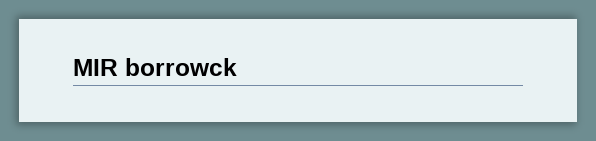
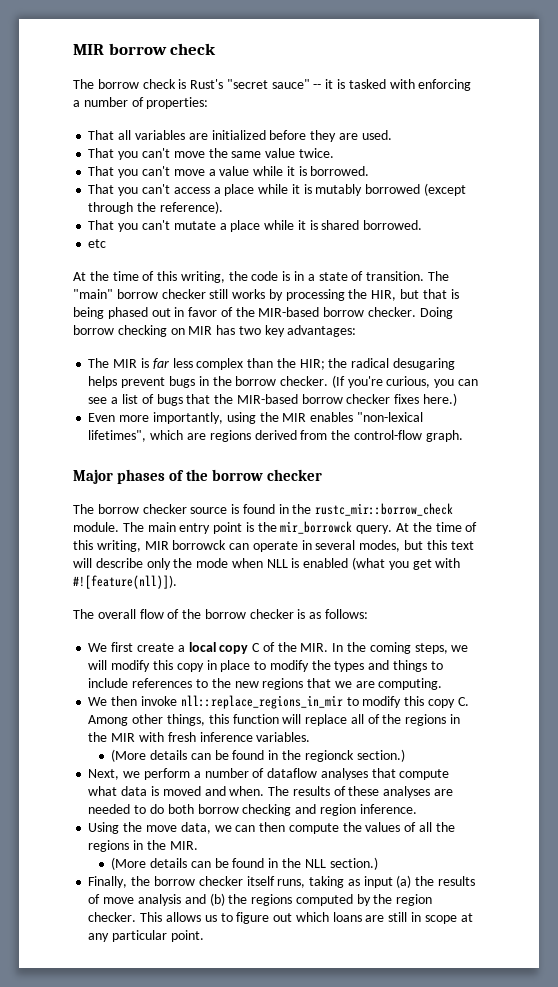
[73,58,237,76] MIR borrowck -> [73,43,217,55] [73,79,472,91] [73,97,209,109] [88,130,392,142] [88,148,334,160] [88,166,370,178] [88,183,466,196] [88,201,223,214] [88,220,423,232] [88,239,107,248] [73,271,449,283] [73,289,459,301] [73,307,453,319] [73,325,357,337] [88,358,455,370] [88,375,478,388] [88,393,457,406] [88,412,423,424] [88,430,463,442] [73,469,322,484] [73,503,454,516] [73,521,478,534] [73,540,474,552] [73,557,461,570] [73,575,177,589] [73,609,369,619] [88,642,469,654] [88,660,443,672] [88,678,443,690] [88,695,469,709] [88,714,460,726] [88,732,311,742] [111,749,405,762] [88,768,450,780] [88,786,453,798] [88,804,417,816] [88,822,455,834] [88,840,198,852] [111,857,378,870] [88,875,475,888] [88,893,433,906] [88,912,473,924] [88,930,204,942] MIR borrow check // The borrow check is Rust's "secret sauce" -- it is tasked with enforcing a number of properties: // That all variables are initialized before they are used. // That you can't move the same value twice. // That you can't move a value while it is borrowed. // That you can't access a place while it is mutably borrowed (except through the reference). // That you can't mutate a place while it is shared borrowed. // etc // At the time of this writing, the code is in a state of transition. The "main" borrow checker still works by processing the HIR, but that is being phased out in favor of the MIR-based borrow checker. Doing borrow checking on MIR has two key advantages: // The MIR is far less complex than the HIR; the radical desugaring helps prevent bugs in the borrow checker. (If you're curious, you can see a list of bugs that the MIR-based borrow checker fixes here.) // Even more importantly, using the MIR enables "non-lexical lifetimes", which are regions derived from the control-flow graph. // Major phases of the borrow checker // The borrow checker source is found in the rustc_mir::borrow_check module. The main entry point is the mir_borrowck query. At the time of this writing, MIR borrowck can operate in several modes, but this text will describe only the mode when NLL is enabled (what you get with #![feature(nll)]). // The overall flow of the borrow checker is as follows: // We first create a local copy C of the MIR. In the coming steps, we will modify this copy in place to modify the types and things to include references to the new regions that we are computing. // We then invoke nll::replace_regions_in_mir to modify this copy C. Among other things, this function will replace all of the regions in the MIR with fresh inference variables. // (More details can be found in the regionck section.) // Next, we perform a number of dataflow analyses that compute what data is moved and when. The results of these analyses are needed to do both borrow checking and region inference. // Using the move data, we can then compute the values of all the regions in the MIR. // (More details can be found in the NLL section.) // Finally, the borrow checker itself runs, taking as input (a) the results of move analysis and (b) the regions computed by the region checker. This allows us to figure out which loans are still in scope at any particular point.

